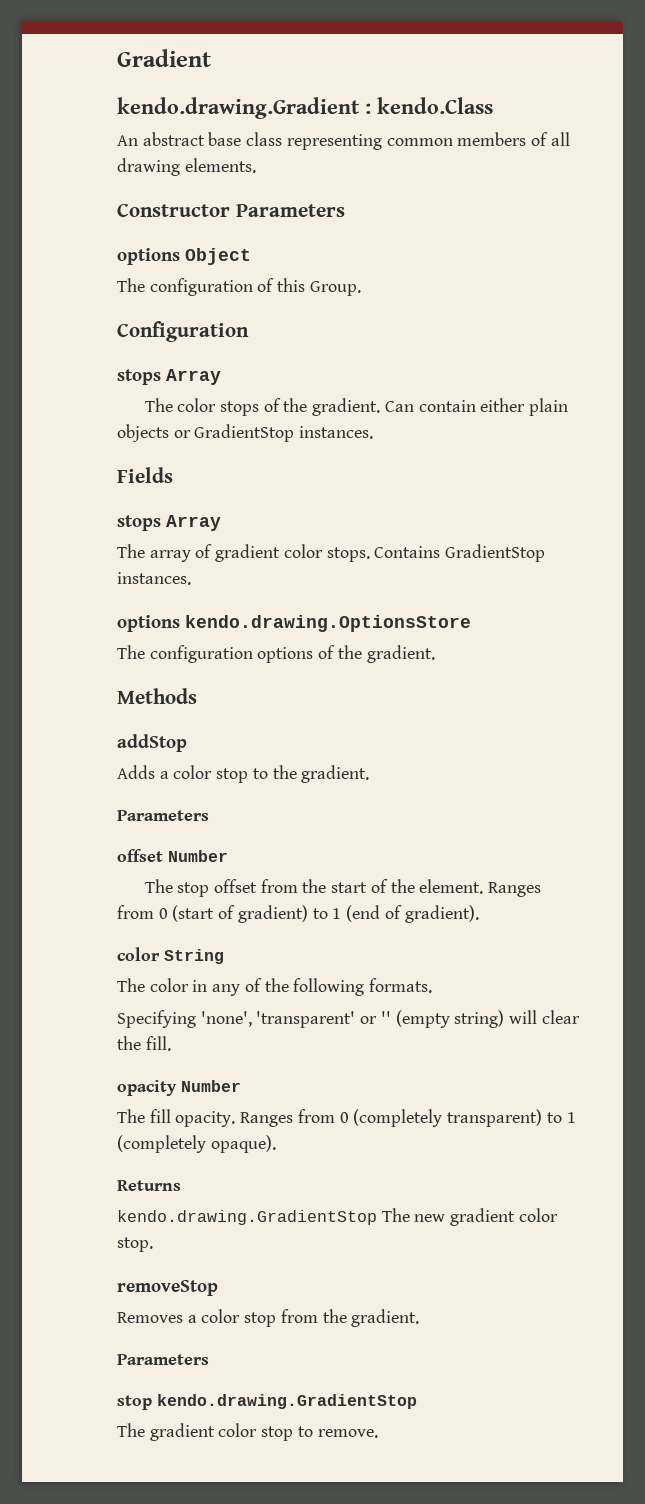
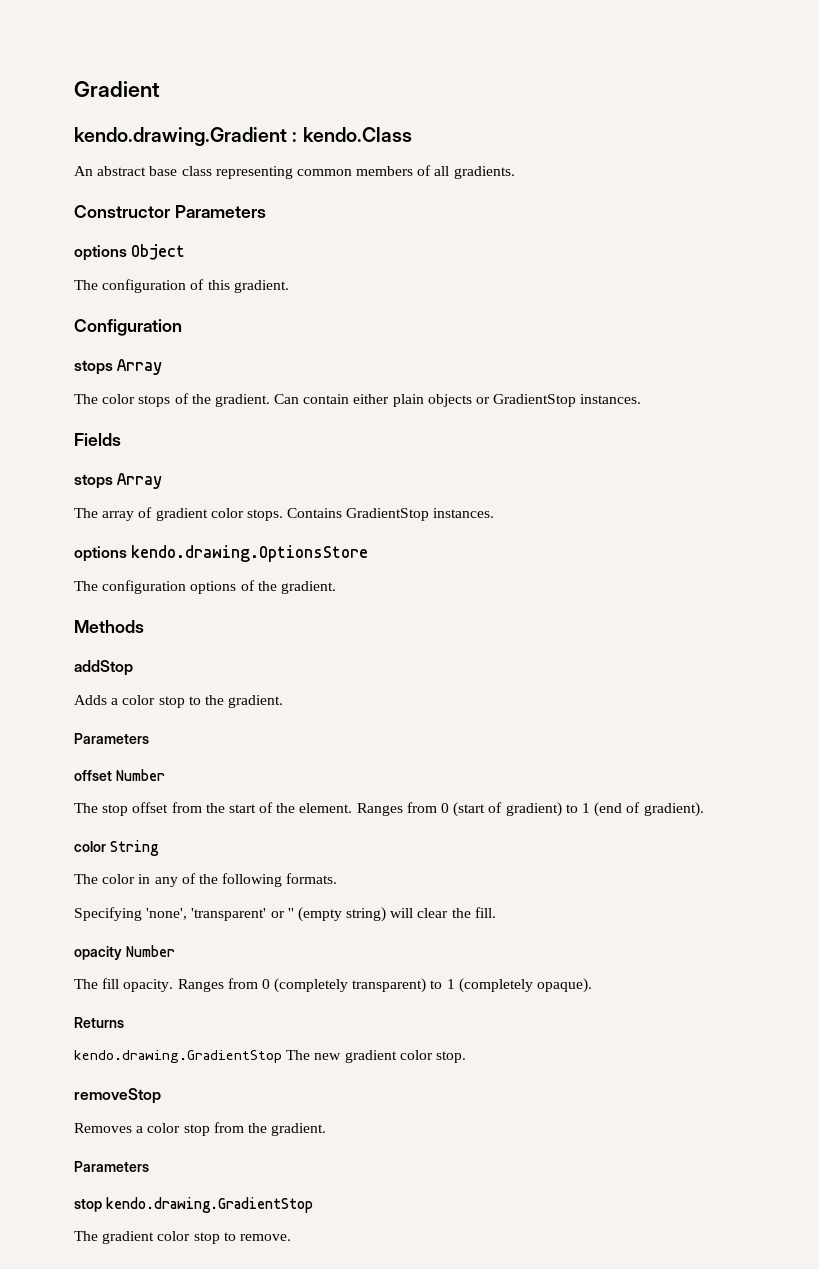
[117,158,256,176] drawing elements. -> [453,166,515,179] gradients.
[309,281,361,296] Group. -> [233,280,289,293] gradient.

